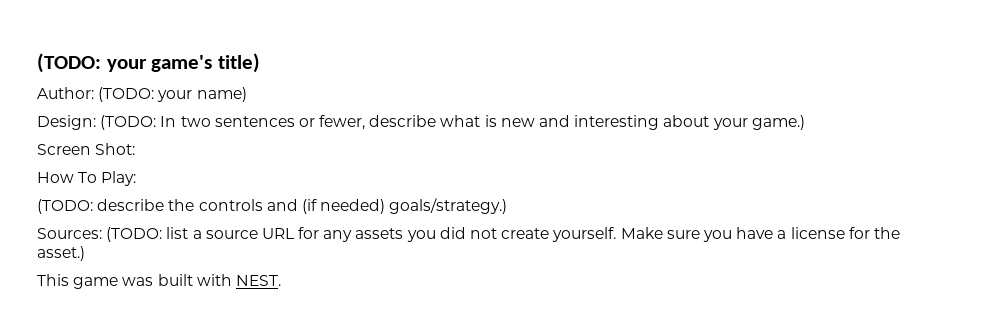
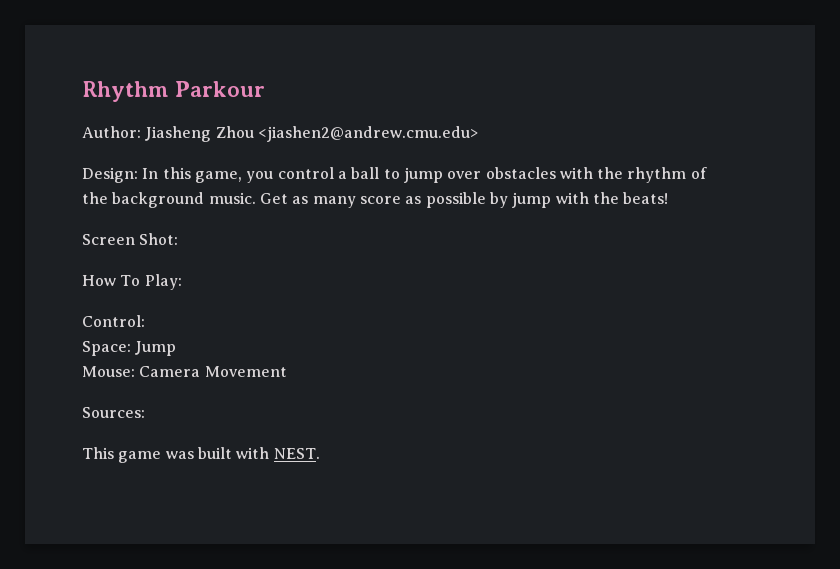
[37,53,261,73] [37,87,247,102] [37,115,805,130] (TODO: your game's title) // Author: (TODO: your name) // Design: (TODO: In two sentences or fewer, describe what is new and interesting about your game.) -> [82,81,266,102] [82,126,478,142] [82,167,707,183] [82,192,669,208] Rhythm Parkour // Author: Jiasheng Zhou <jiashen2@andrew.cmu.edu> // Design: In this game, you control a ball to jump over obstacles with the rhythm of the background music. Get as many score as possible by jump with the beats!
[37,198,508,214] [37,227,900,242] [37,246,85,261] (TODO: describe the controls and (if needed) goals/strategy.) // Sources: (TODO: list a source URL for any assets you did not create yourself. Make sure you have a license for the asset.) -> [82,315,145,327] [82,341,177,356] [82,366,287,377] [82,407,145,418] Control: // Space: Jump // Mouse: Camera Movement // Sources:

